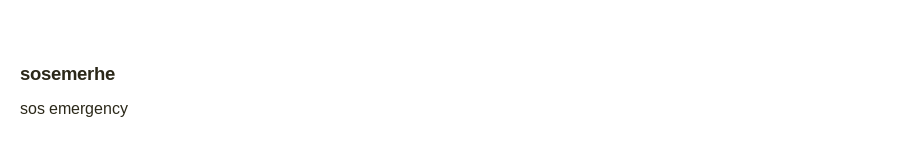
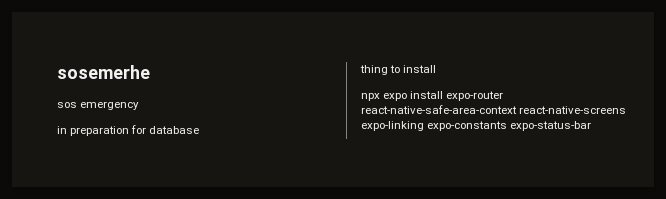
(129, 110) none -> [57,125,200,136] [360,65,437,75] [361,91,504,101] [361,105,627,114] [361,121,592,131] // in preparation for database // thing to install // npx expo install expo-router react-native-safe-area-context react-native-screens expo-linking expo-constants expo-status-bar

